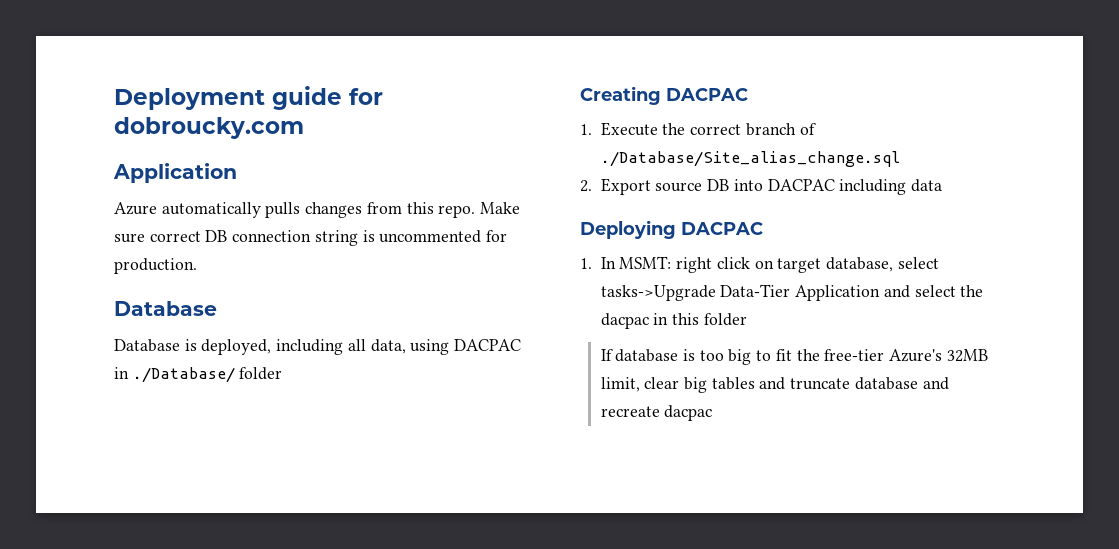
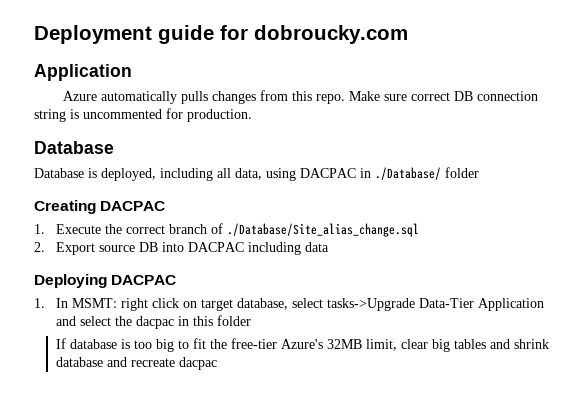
[790,378,851,390] truncate -> [513,339,549,349] shrink

